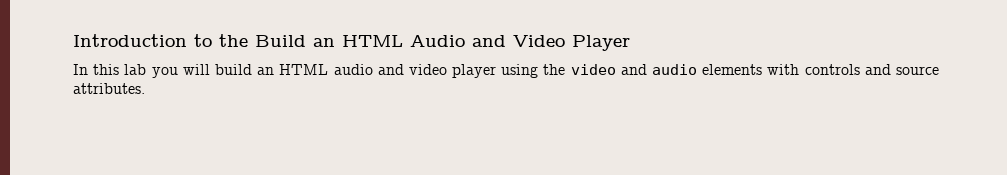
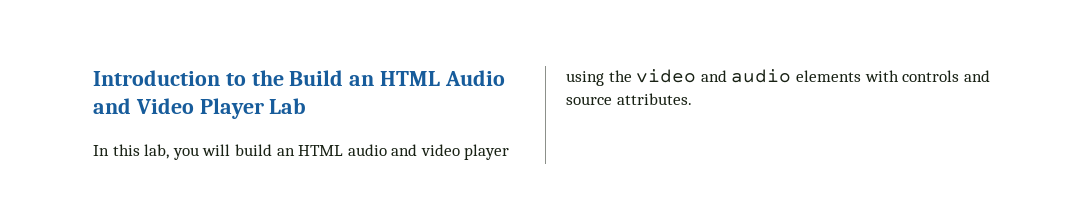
(630, 43) none -> [269,98,307,114] Lab
[124,64,147,75] lab -> [144,144,170,159] lab,

